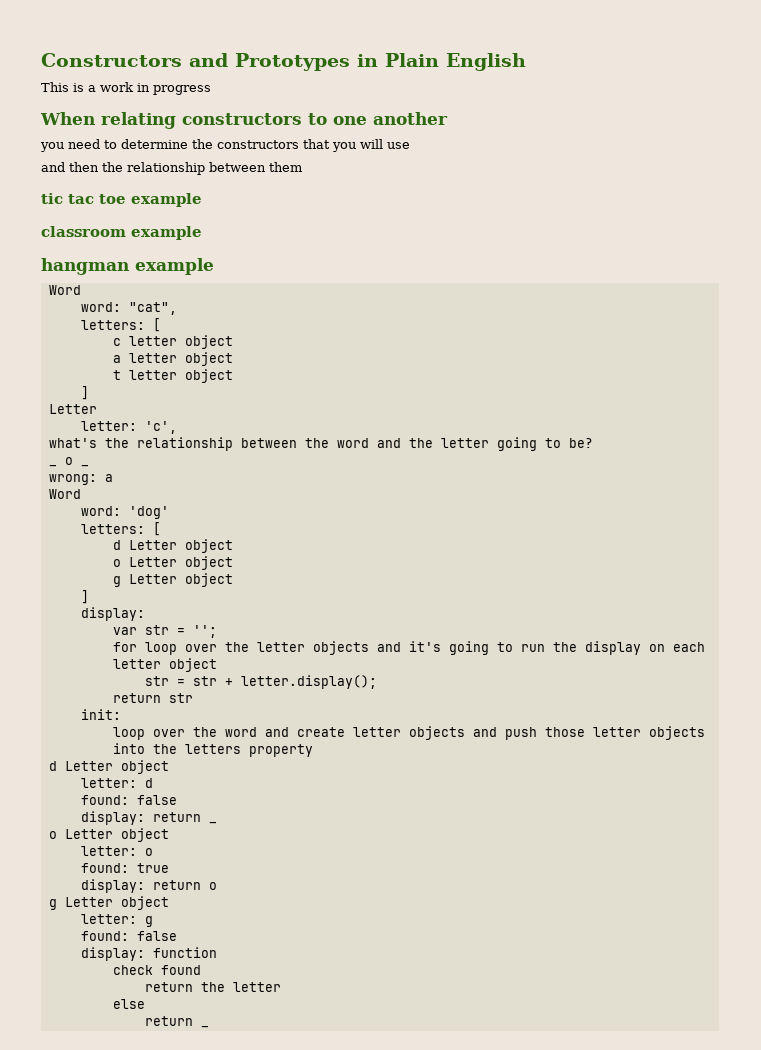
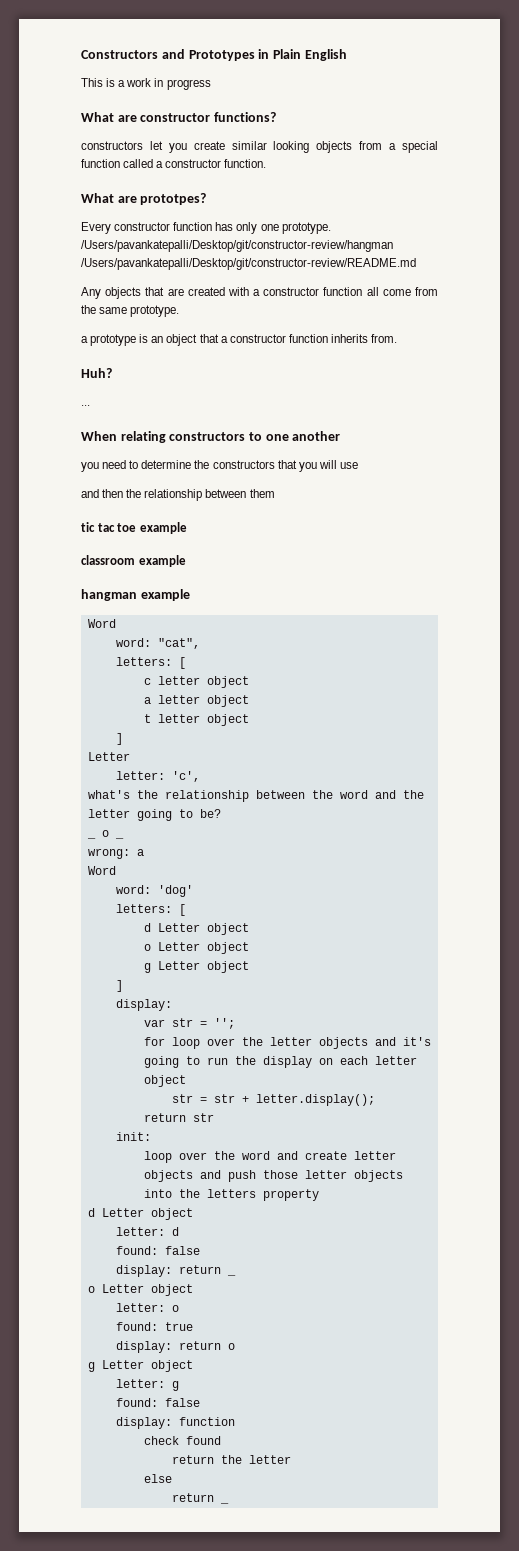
(211, 90) none -> [81,112,276,122] [81,141,438,153] [81,159,267,168] [81,193,207,205] [81,222,331,234] [81,240,393,252] [81,258,416,270] [81,287,439,299] [81,305,180,317] [81,334,398,346] [81,368,112,378] [81,405,90,406] // What are constructor functions? // constructors let you create similar looking objects from a special function called a constructor function. // What are prototpes? // Every constructor function has only one prototype. /Users/pavankatepalli/Desktop/git/constructor-review/hangman /Users/pavankatepalli/Desktop/git/constructor-review/README.md // Any objects that are created with a constructor function all come from the same prototype. // a prototype is an object that a constructor function inherits from. // Huh? // ...

